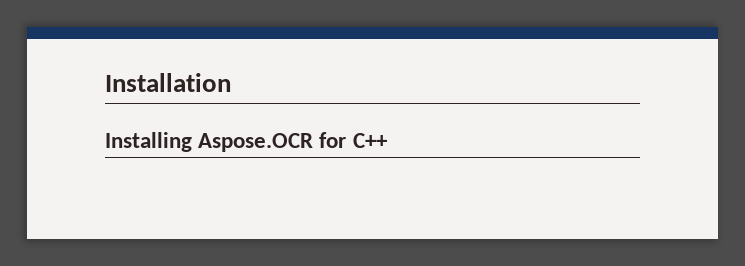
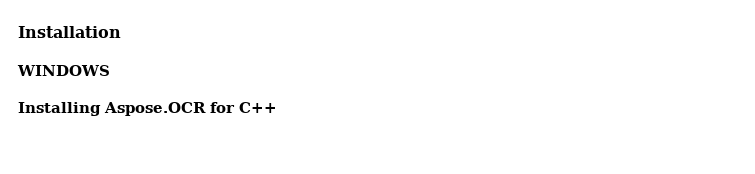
(231, 82) none -> [17,65,110,76] // WINDOWS

